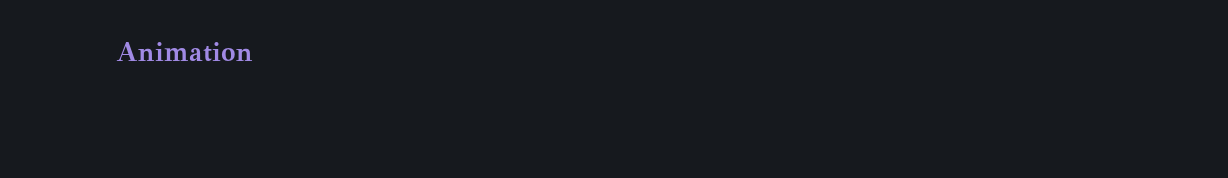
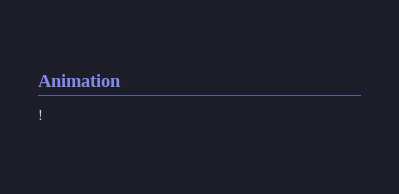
(253, 52) none -> [38,110,43,120] // !

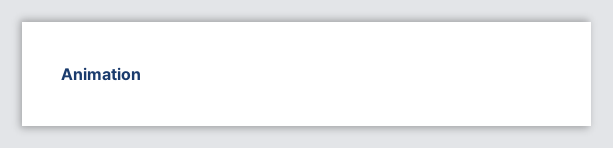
[38,110,43,120] // ! -> (141, 74) none

